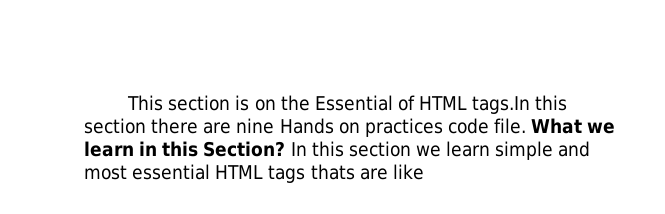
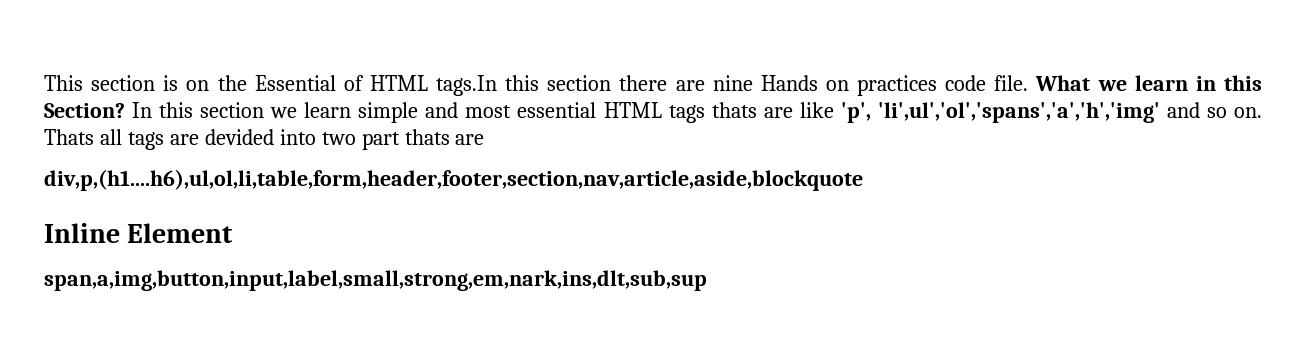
(424, 172) none -> [840,102,1263,123] [44,129,485,150] [44,169,863,191] [44,223,234,243] [44,270,707,291] 'p', 'li',ul','ol','spans','a','h','img' and so on. Thats all tags are devided into two part thats are // div,p,(h1....h6),ul,ol,li,table,form,header,footer,section,nav,article,aside,blockquote // Inline Element // span,a,img,button,input,label,small,strong,em,nark,ins,dlt,sub,sup

